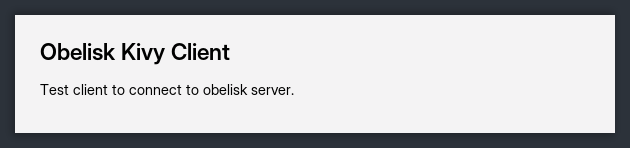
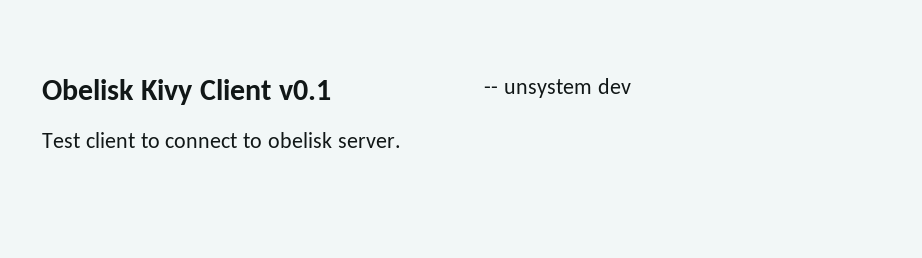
(231, 51) none -> [279,80,332,100] v0.1
(294, 91) none -> [484,78,631,98] // -- unsystem dev

